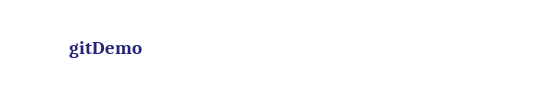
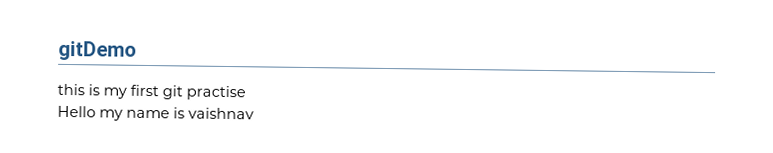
(142, 49) none -> [57,83,246,101] [57,105,254,121] // this is my first git practise // Hello my name is vaishnav

